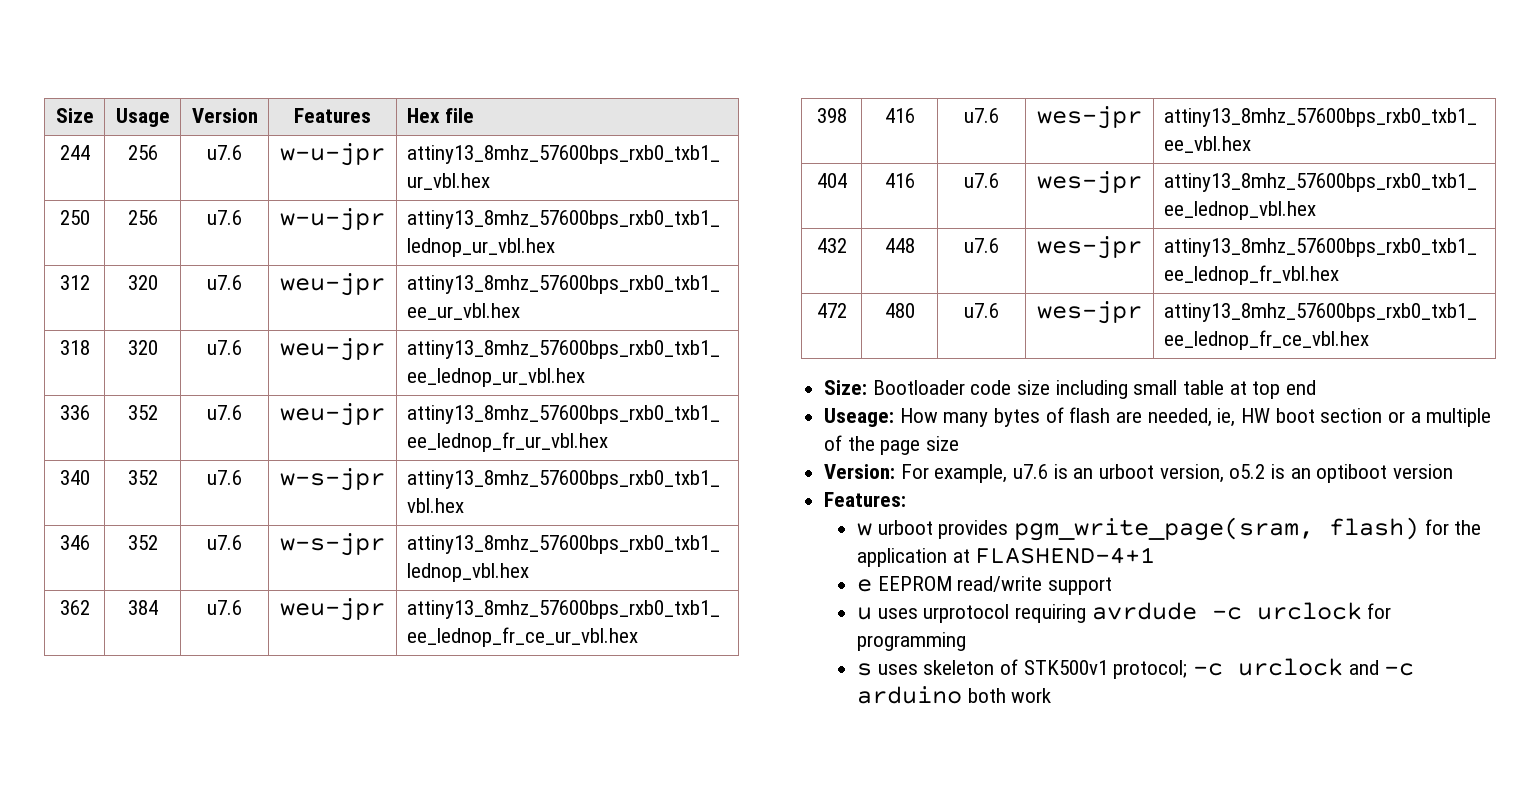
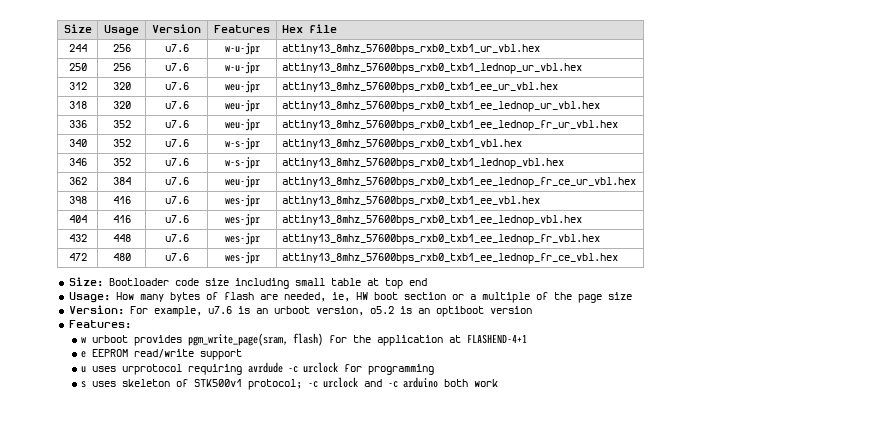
[824,408,895,427] Useage: -> [68,292,110,303] Usage:

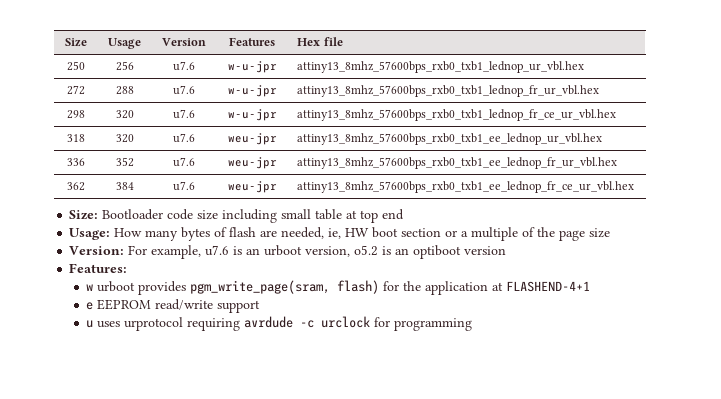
[68,44,87,52] [112,44,131,52] [164,44,189,52] [224,43,260,55] [281,44,540,55] // 244 | 256 | u7.6 | w-u-jpr | attiny13_8mhz_57600bps_rxb0_txb1_ur_vbl.hex -> (343, 41) none
[68,82,87,90] [112,82,131,90] [164,82,189,90] [224,81,260,93] [281,82,558,93] 312 | 320 | u7.6 | weu-jpr | attiny13_8mhz_57600bps_rxb0_txb1_ee_ur_vbl.hex -> [67,85,85,95] [115,86,134,95] [173,85,195,95] [227,85,277,97] [297,85,600,97] [67,110,85,119] [115,110,134,119] [173,109,195,119] [227,109,277,121] [297,109,617,121] 272 | 288 | u7.6 | w-u-jpr | attiny13_8mhz_57600bps_rxb0_txb1_lednop_fr_ur_vbl.hex // 298 | 320 | u7.6 | w-u-jpr | attiny13_8mhz_57600bps_rxb0_txb1_lednop_fr_ce_ur_vbl.hex
[68,139,87,147] [112,139,131,147] [164,139,189,147] [224,138,260,150] [281,139,522,150] [68,158,87,166] [112,158,131,166] [164,158,189,166] [224,157,260,169] [281,158,564,169] // 340 | 352 | u7.6 | w-s-jpr | attiny13_8mhz_57600bps_rxb0_txb1_vbl.hex // 346 | 352 | u7.6 | w-s-jpr | attiny13_8mhz_57600bps_rxb0_txb1_lednop_vbl.hex -> (618, 163) none
[68,196,87,204] [112,196,131,204] [164,196,189,204] [224,195,260,207] [281,196,540,207] [68,215,87,223] [112,215,131,223] [164,215,189,223] [224,214,260,226] [281,215,582,226] [68,234,87,242] [112,234,131,242] [164,234,189,242] [224,233,260,245] [281,234,600,245] [68,253,87,261] [112,253,131,261] [164,253,189,261] [224,252,260,264] [281,253,618,264] // 398 | 416 | u7.6 | wes-jpr | attiny13_8mhz_57600bps_rxb0_txb1_ee_vbl.hex // 404 | 416 | u7.6 | wes-jpr | attiny13_8mhz_57600bps_rxb0_txb1_ee_lednop_vbl.hex // 432 | 448 | u7.6 | wes-jpr | attiny13_8mhz_57600bps_rxb0_txb1_ee_lednop_fr_vbl.hex // 472 | 480 | u7.6 | wes-jpr | attiny13_8mhz_57600bps_rxb0_txb1_ee_lednop_fr_ce_vbl.hex -> (635, 187) none
[81,377,499,390] // s uses skeleton of STK500v1 protocol; -c urclock and -c arduino both work -> (473, 324) none

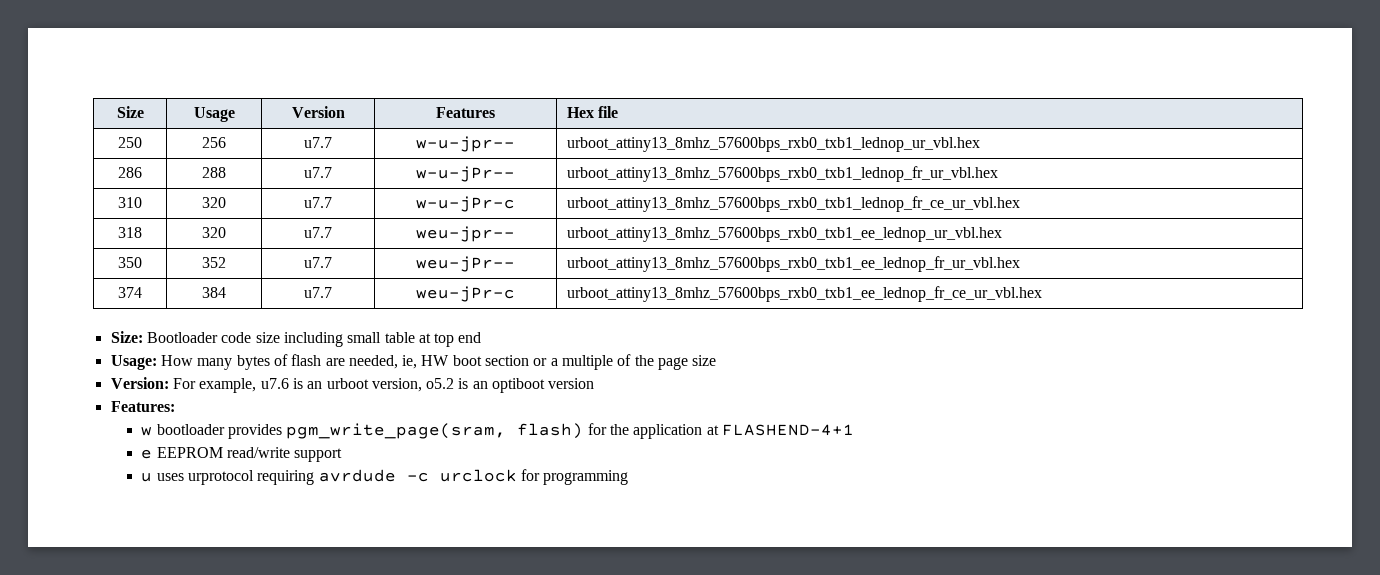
[173,61,195,71] [227,61,277,73] [297,61,585,73] [67,85,85,95] [115,86,134,95] [173,85,195,95] [227,85,277,97] [297,85,600,97] [67,110,85,119] [115,110,134,119] [173,109,195,119] [227,109,277,121] [297,109,617,121] [67,134,85,142] [115,134,134,143] [173,133,195,143] [227,133,277,145] [297,133,603,145] [67,158,85,166] [115,157,134,167] [173,157,195,167] [227,157,277,169] [297,157,618,169] [67,182,85,191] [115,182,134,190] [173,181,195,191] [227,181,277,193] [297,181,635,193] u7.6 | w-u-jpr | attiny13_8mhz_57600bps_rxb0_txb1_lednop_ur_vbl.hex // 272 | 288 | u7.6 | w-u-jpr | attiny13_8mhz_57600bps_rxb0_txb1_lednop_fr_ur_vbl.hex // 298 | 320 | u7.6 | w-u-jpr | attiny13_8mhz_57600bps_rxb0_txb1_lednop_fr_ce_ur_vbl.hex // 318 | 320 | u7.6 | weu-jpr | attiny13_8mhz_57600bps_rxb0_txb1_ee_lednop_ur_vbl.hex // 336 | 352 | u7.6 | weu-jpr | attiny13_8mhz_57600bps_rxb0_txb1_ee_lednop_fr_ur_vbl.hex // 362 | 384 | u7.6 | weu-jpr | attiny13_8mhz_57600bps_rxb0_txb1_ee_lednop_fr_ce_ur_vbl.hex -> [304,137,332,148] [416,136,515,152] [566,137,980,152] [118,167,142,178] [202,167,226,178] [304,167,332,178] [416,166,515,182] [566,166,998,182] [118,197,142,208] [202,197,226,208] [304,197,332,208] [416,196,515,212] [566,196,1020,212] [118,227,142,238] [202,227,226,238] [304,227,332,238] [416,226,515,242] [566,227,1002,242] [118,257,142,268] [202,257,226,268] [304,257,332,268] [416,256,515,272] [566,256,1020,272] [118,287,142,298] [202,287,226,298] [304,287,332,298] [416,286,515,302] [566,286,1042,302] u7.7 | w-u-jpr-- | urboot_attiny13_8mhz_57600bps_rxb0_txb1_lednop_ur_vbl.hex // 286 | 288 | u7.7 | w-u-jPr-- | urboot_attiny13_8mhz_57600bps_rxb0_txb1_lednop_fr_ur_vbl.hex // 310 | 320 | u7.7 | w-u-jPr-c | urboot_attiny13_8mhz_57600bps_rxb0_txb1_lednop_fr_ce_ur_vbl.hex // 318 | 320 | u7.7 | weu-jpr-- | urboot_attiny13_8mhz_57600bps_rxb0_txb1_ee_lednop_ur_vbl.hex // 350 | 352 | u7.7 | weu-jPr-- | urboot_attiny13_8mhz_57600bps_rxb0_txb1_ee_lednop_fr_ur_vbl.hex // 374 | 384 | u7.7 | weu-jPr-c | urboot_attiny13_8mhz_57600bps_rxb0_txb1_ee_lednop_fr_ce_ur_vbl.hex
[97,281,136,292] urboot -> [156,424,225,435] bootloader

